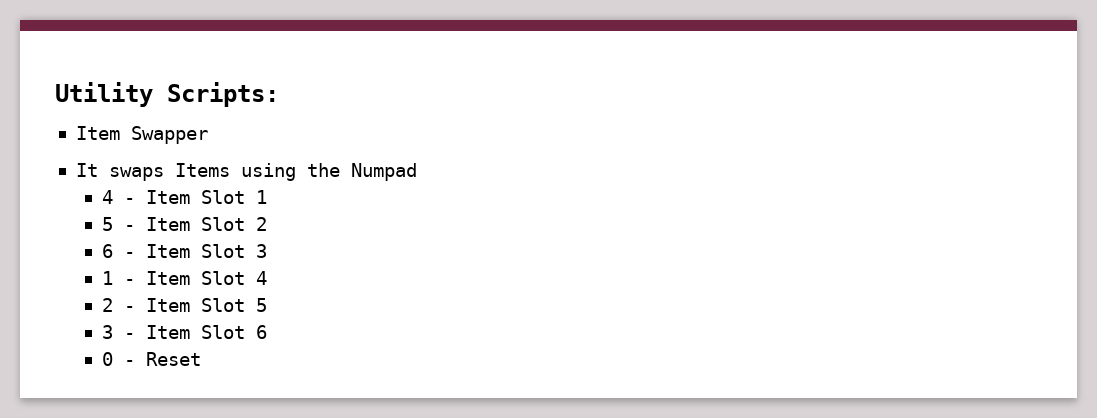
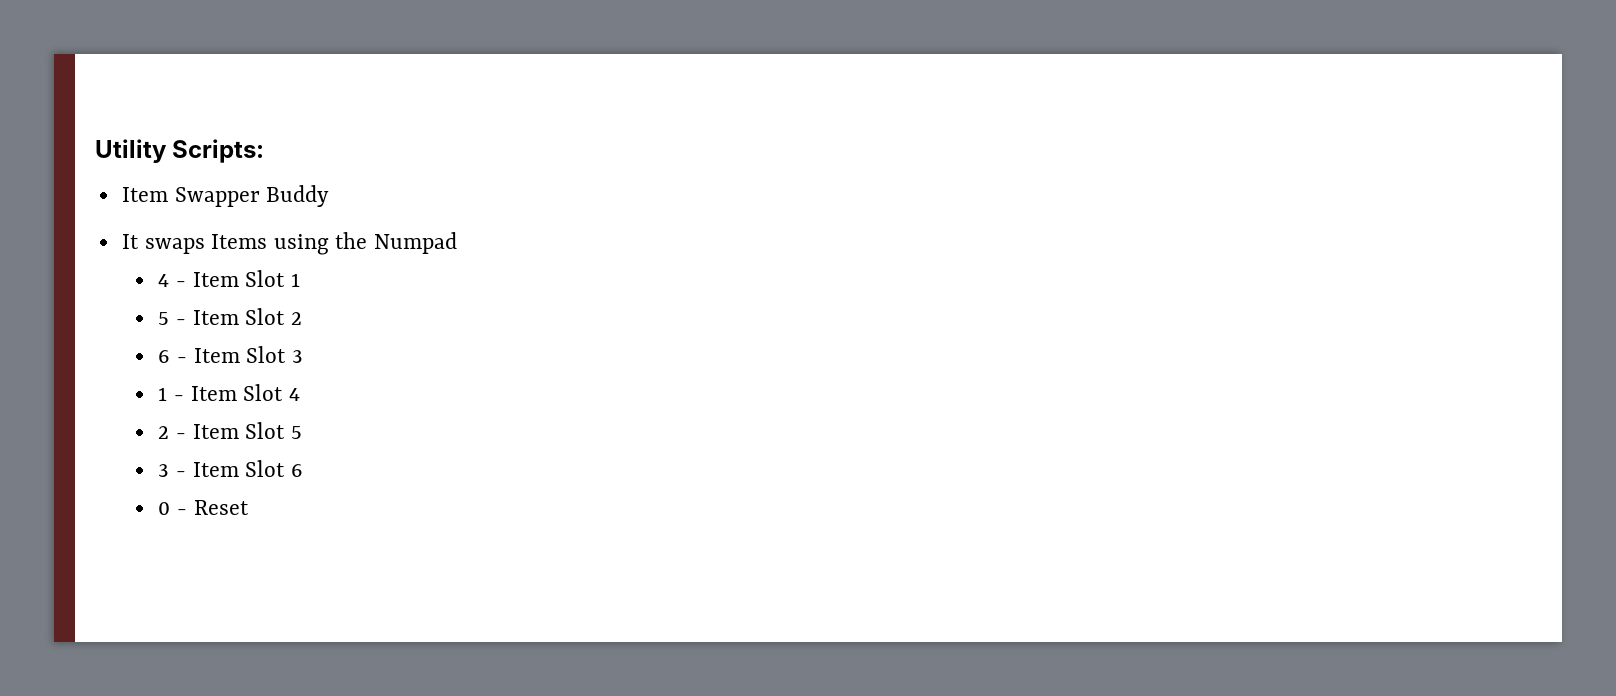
(208, 135) none -> [266,185,330,207] Buddy

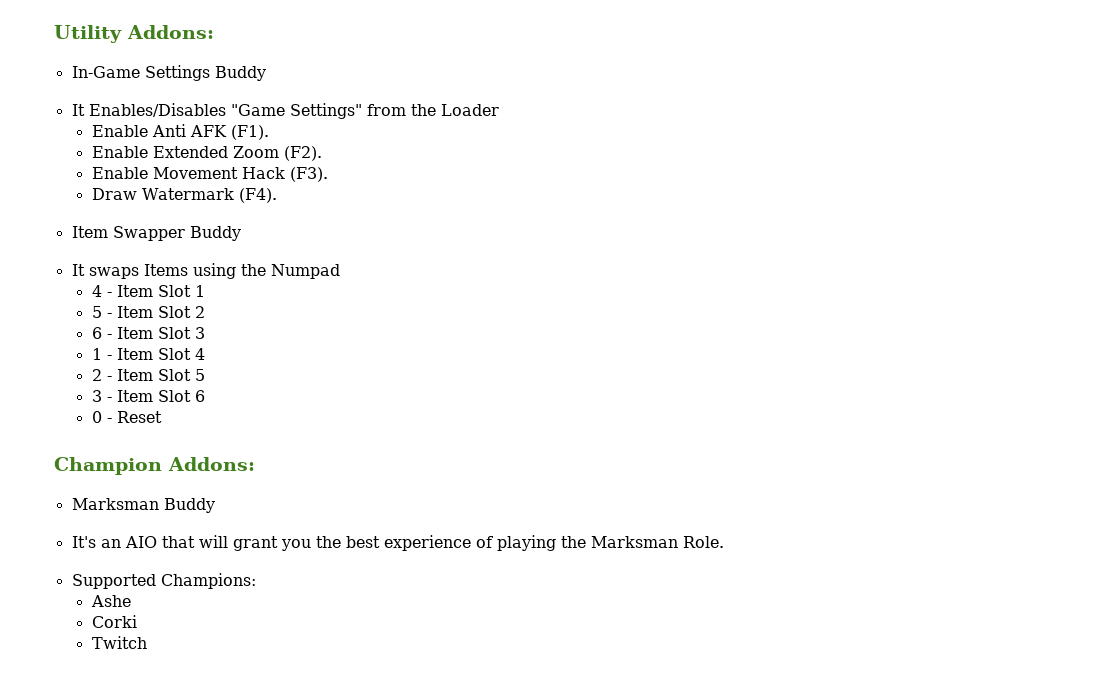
[172,139,265,163] Scripts: -> [127,25,214,39] [71,65,266,81] [71,103,499,119] [91,124,269,140] [91,146,322,161] [91,167,328,182] [91,188,277,203] Addons: // In-Game Settings Buddy // It Enables/Disables "Game Settings" from the Loader // Enable Anti AFK (F1). // Enable Extended Zoom (F2). // Enable Movement Hack (F3). // Draw Watermark (F4).
(249, 507) none -> [54,457,255,475] [71,498,215,513] [71,535,724,551] [71,573,256,589] [90,595,131,607] [91,615,137,628] [91,636,147,649] // Champion Addons: // Marksman Buddy // It's an AIO that will grant you the best experience of playing the Marksman Role. // Supported Champions: // Ashe // Corki // Twitch

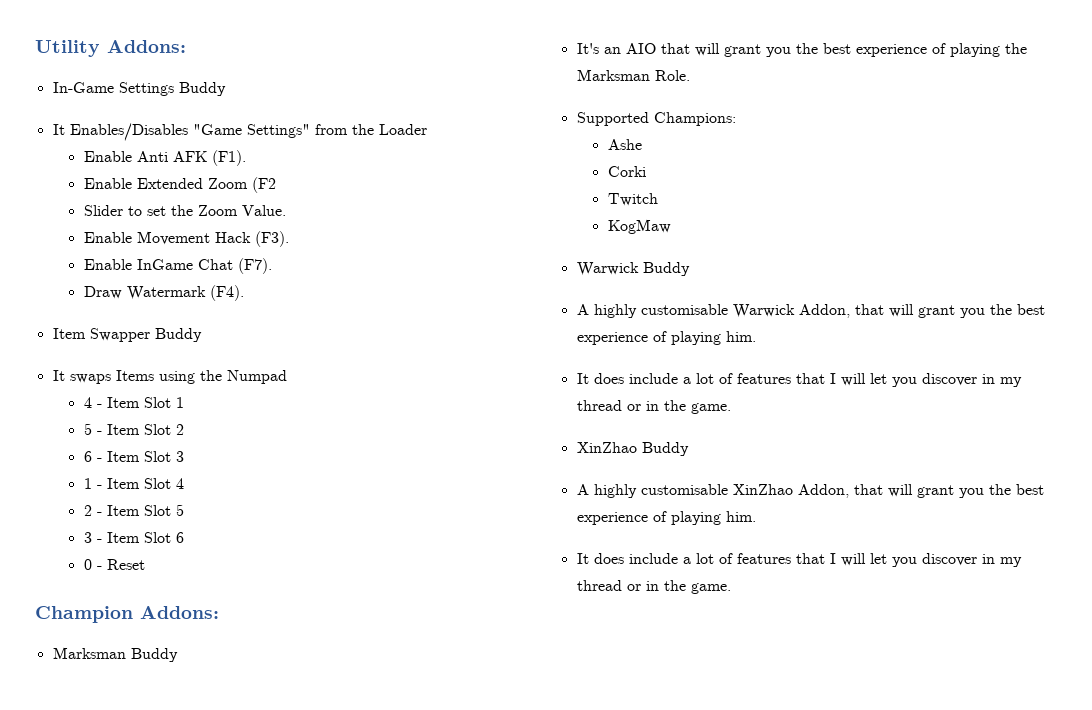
[283,146,322,161] (F2). -> [251,177,276,193] [83,205,286,216] (F2 // Slider to set the Zoom Value.
(328, 174) none -> [83,258,272,274] // Enable InGame Chat (F7).
(147, 642) none -> [607,219,671,234] [576,262,690,276] [576,304,1045,318] [576,331,756,345] [576,373,1022,387] [576,400,731,414] [576,442,689,456] [576,484,1044,498] [576,511,756,525] [576,553,1022,567] [576,580,731,594] // KogMaw // Warwick Buddy // A highly customisable Warwick Addon, that will grant you the best experience of playing him. // It does include a lot of features that I will let you discover in my thread or in the game. // XinZhao Buddy // A highly customisable XinZhao Addon, that will grant you the best experience of playing him. // It does include a lot of features that I will let you discover in my thread or in the game.

